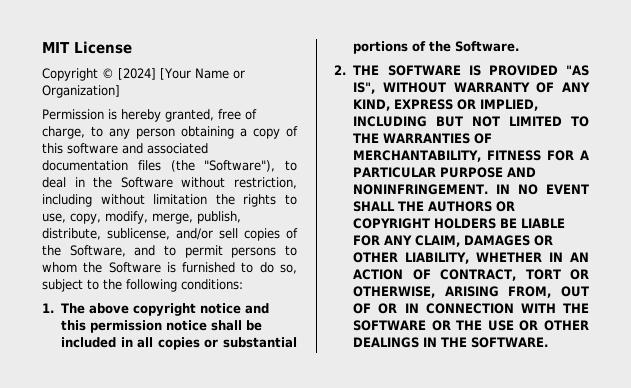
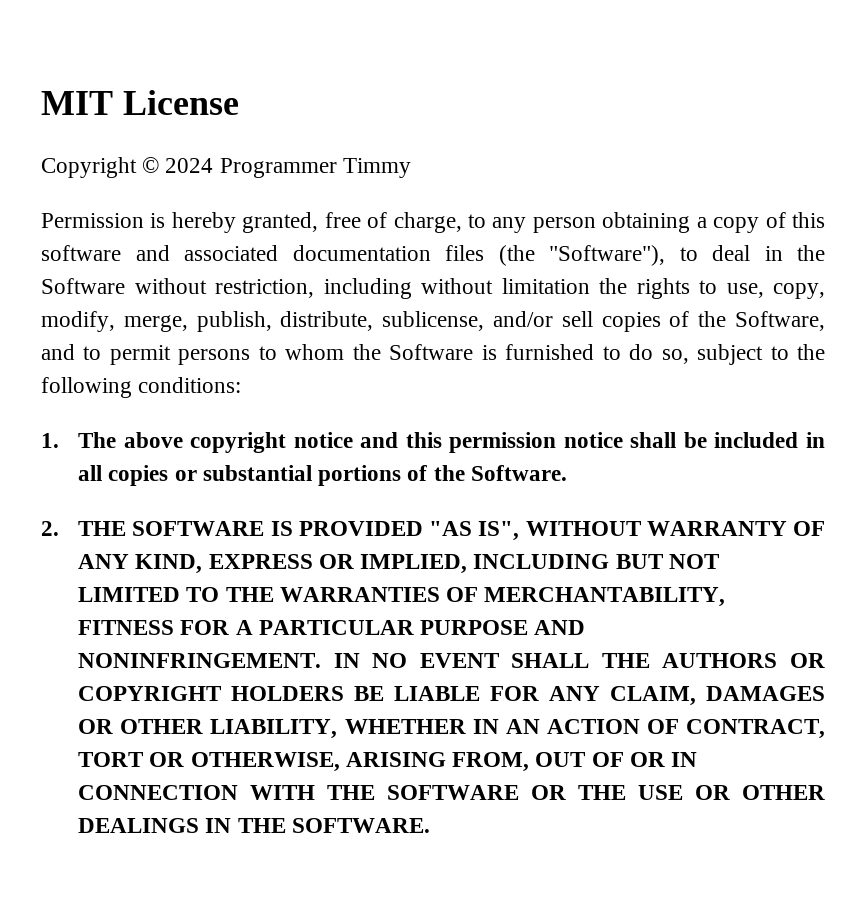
[118,68,245,80] [42,85,120,98] [2024] [Your Name or Organization] -> [165,158,411,178] 2024 Programmer Timmy

